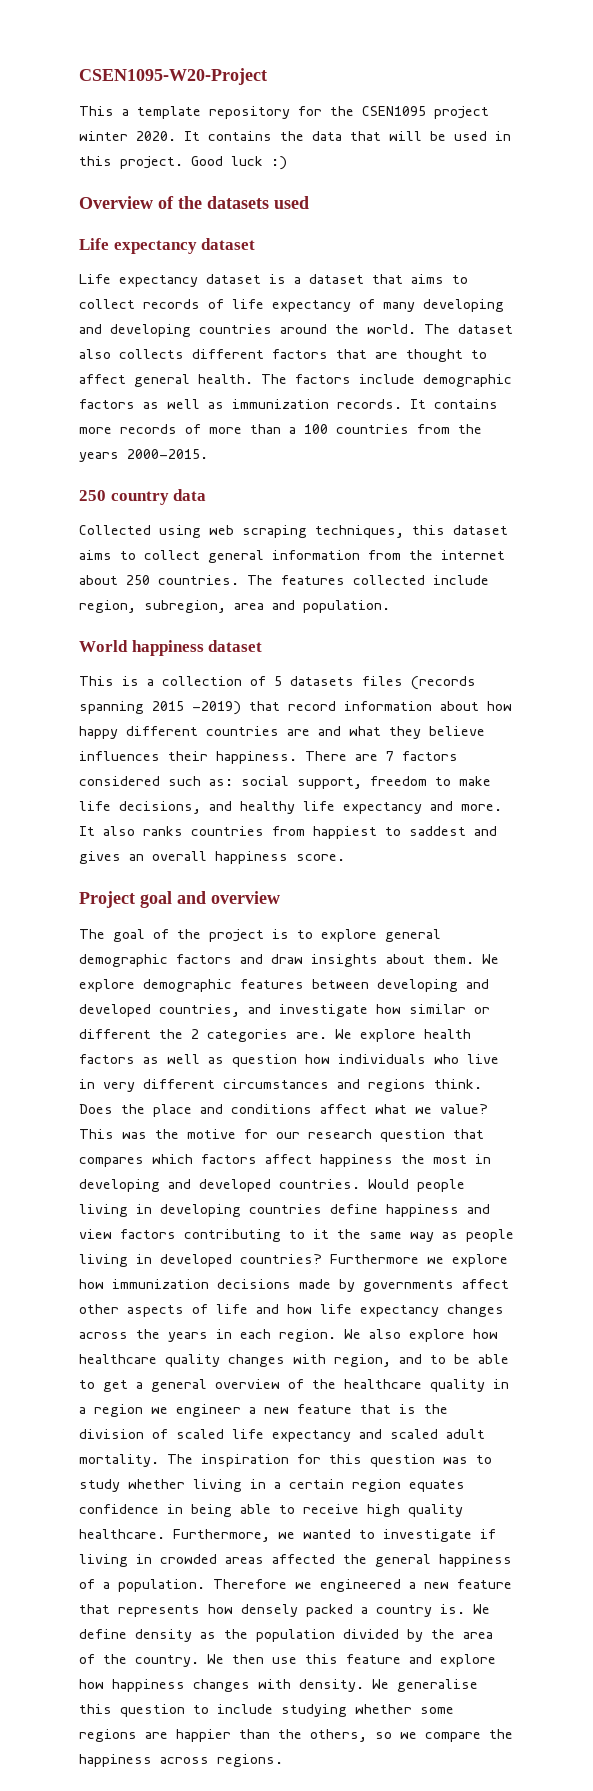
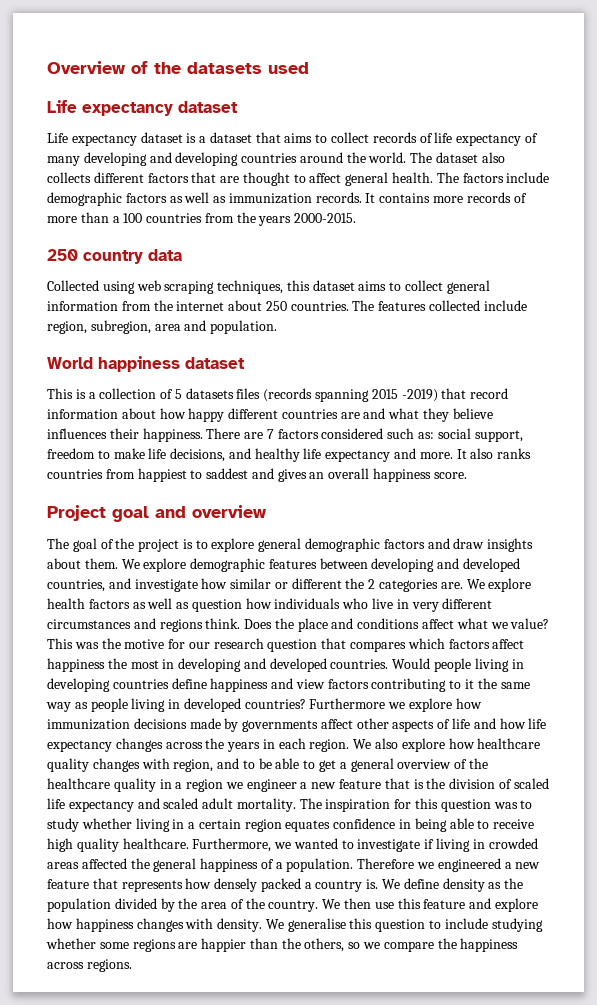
[79,68,267,85] [79,106,489,119] [79,131,511,141] [79,156,287,170] CSEN1095-W20-Project // This a template repository for the CSEN1095 project winter 2020. It contains the data that will be used in this project. Good luck :) // -> (47, 67) none

